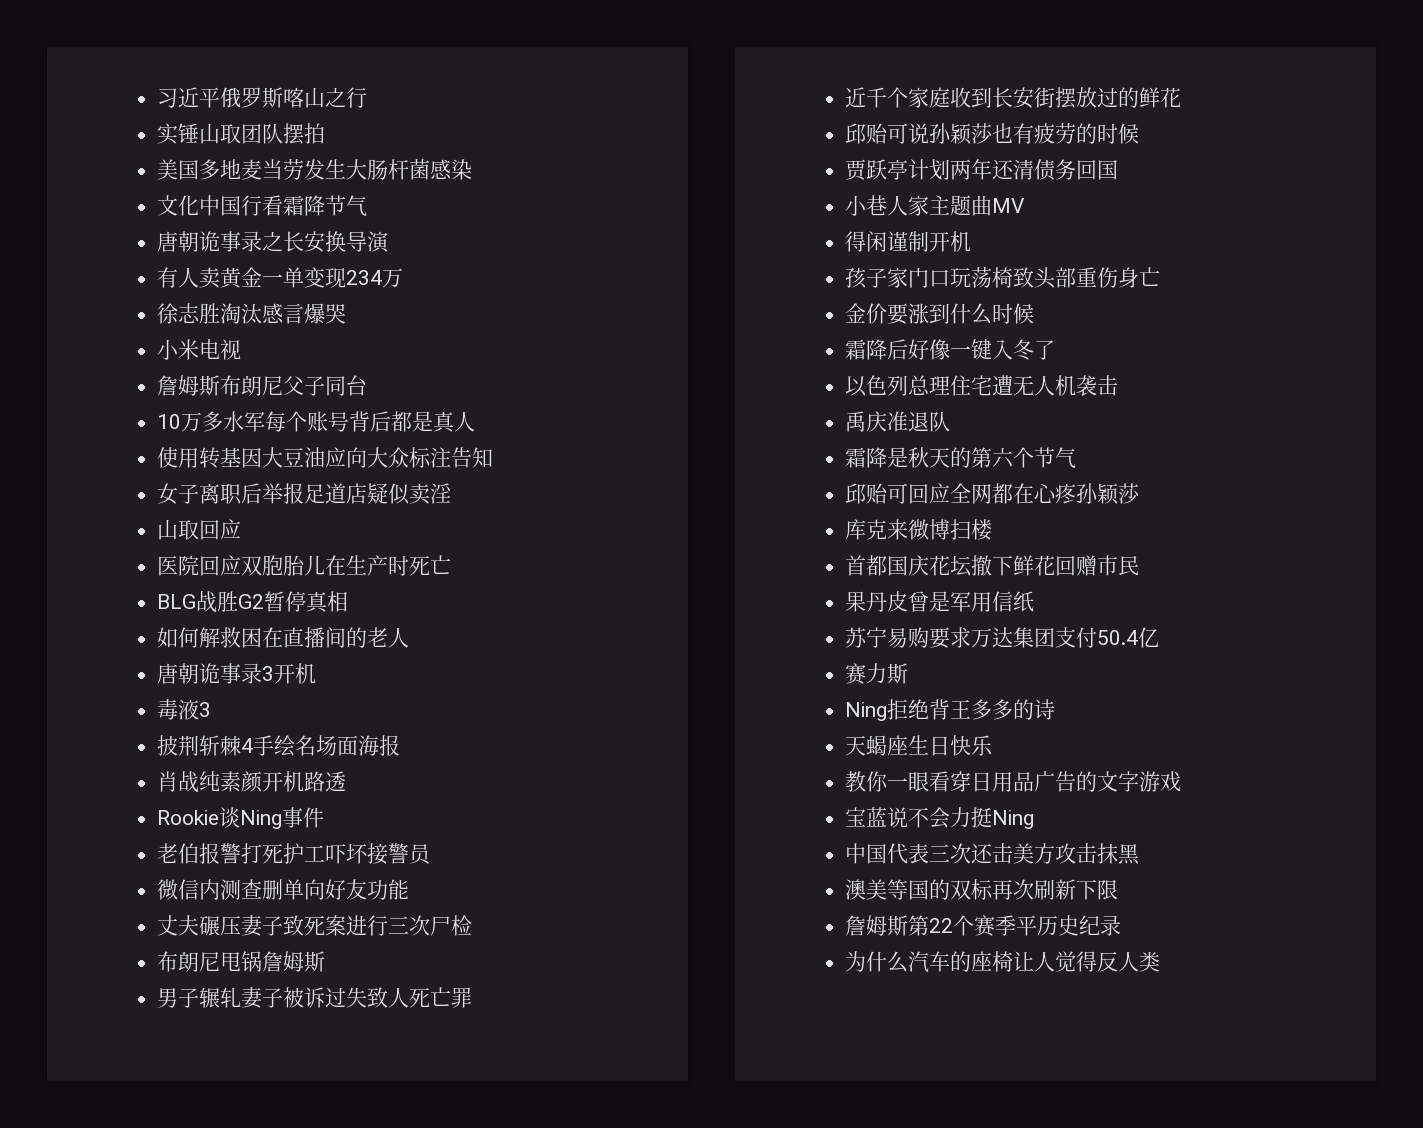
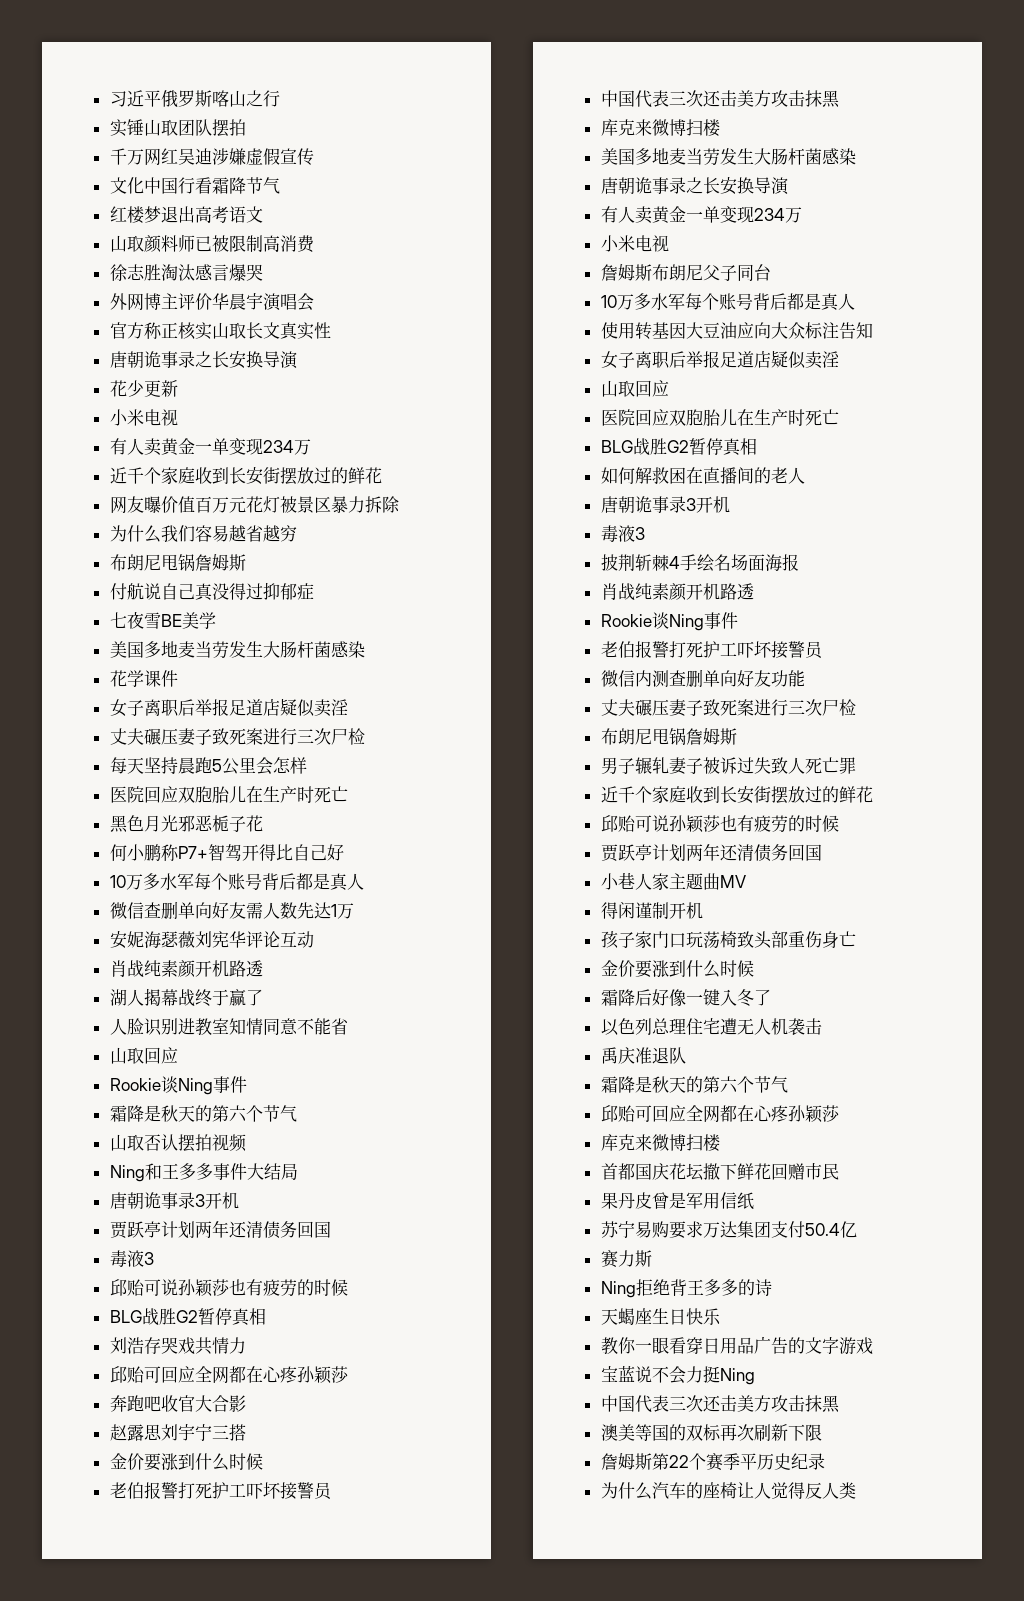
[157,159,473,180] [157,195,368,216] // 美国多地麦当劳发生大肠杆菌感染 // 文化中国行看霜降节气 -> [109,148,314,166] [109,177,280,194] [109,206,263,224] [109,234,315,253] [109,264,263,282] [109,293,314,311] [109,322,331,340] [109,351,299,369] [109,380,178,397] [109,409,178,426] [109,438,311,456] [109,467,382,485] [109,496,400,514] [109,525,297,543] [109,553,246,571] [109,582,314,601] [109,612,216,629] [109,641,365,659] [109,670,178,687] [109,698,349,717] [109,728,365,746] [109,757,307,775] [109,786,348,803] [109,815,263,833] [109,844,344,861] [109,873,364,891] [109,901,354,919] [109,931,314,949] [109,960,263,978] [109,988,263,1007] [109,1018,348,1036] [109,1047,178,1064] [109,1076,247,1095] [109,1105,297,1122] [109,1134,247,1152] [109,1163,298,1182] [109,1192,239,1209] [109,1220,331,1239] [109,1250,154,1268] [109,1279,348,1297] [109,1308,266,1326] [109,1337,246,1355] [109,1366,349,1384] [109,1395,246,1412] [109,1424,246,1441] [109,1453,263,1471] [109,1482,333,1500] [600,90,840,108] [600,119,720,137] [600,148,856,166] // 千万网红吴迪涉嫌虚假宣传 // 文化中国行看霜降节气 // 红楼梦退出高考语文 // 山取颜料师已被限制高消费 // 徐志胜淘汰感言爆哭 // 外网博主评价华晨宇演唱会 // 官方称正核实山取长文真实性 // 唐朝诡事录之长安换导演 // 花少更新 // 小米电视 // 有人卖黄金一单变现234万 // 近千个家庭收到长安街摆放过的鲜花 // 网友曝价值百万元花灯被景区暴力拆除 // 为什么我们容易越省越穷 // 布朗尼甩锅詹姆斯 // 付航说自己真没得过抑郁症 // 七夜雪BE美学 // 美国多地麦当劳发生大肠杆菌感染 // 花学课件 // 女子离职后举报足道店疑似卖淫 // 丈夫碾压妻子致死案进行三次尸检 // 每天坚持晨跑5公里会怎样 // 医院回应双胞胎儿在生产时死亡 // 黑色月光邪恶栀子花 // 何小鹏称P7+智驾开得比自己好 // 10万多水军每个账号背后都是真人 // 微信查删单向好友需人数先达1万 // 安妮海瑟薇刘宪华评论互动 // 肖战纯素颜开机路透 // 湖人揭幕战终于赢了 // 人脸识别进教室知情同意不能省 // 山取回应 // Rookie谈Ning事件 // 霜降是秋天的第六个节气 // 山取否认摆拍视频 // Ning和王多多事件大结局 // 唐朝诡事录3开机 // 贾跃亭计划两年还清债务回国 // 毒液3 // 邱贻可说孙颖莎也有疲劳的时候 // BLG战胜G2暂停真相 // 刘浩存哭戏共情力 // 邱贻可回应全网都在心疼孙颖莎 // 奔跑吧收官大合影 // 赵露思刘宇宁三搭 // 金价要涨到什么时候 // 老伯报警打死护工吓坏接警员 // 中国代表三次还击美方攻击抹黑 // 库克来微博扫楼 // 美国多地麦当劳发生大肠杆菌感染
[157,303,347,324] // 徐志胜淘汰感言爆哭 -> (802, 215) none

